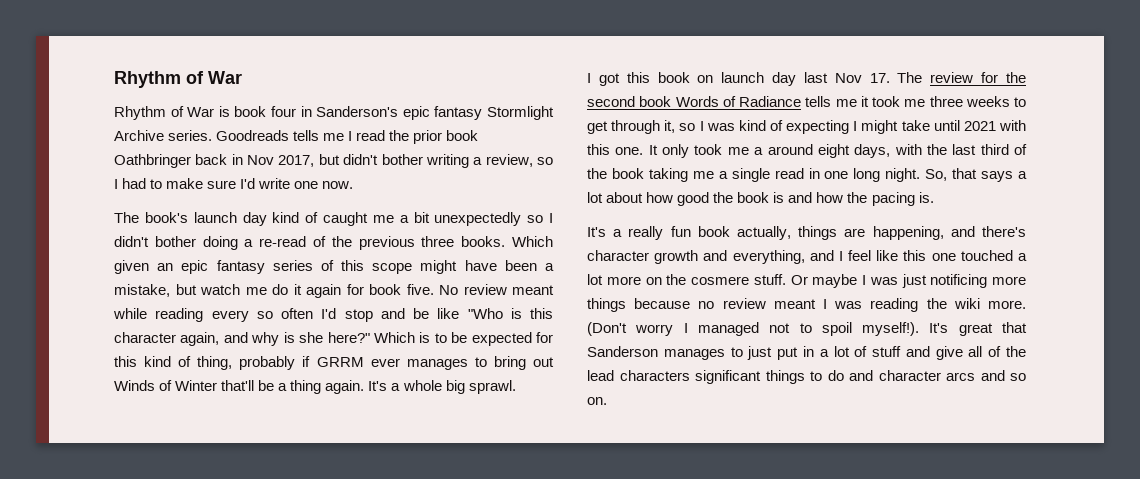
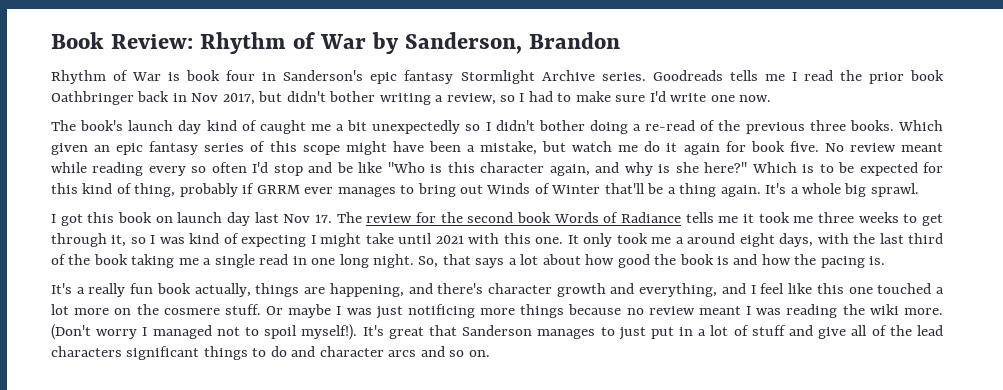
[114,71,242,88] Rhythm of War -> [51,32,621,54] Book Review: Rhythm of War by Sanderson, Brandon

